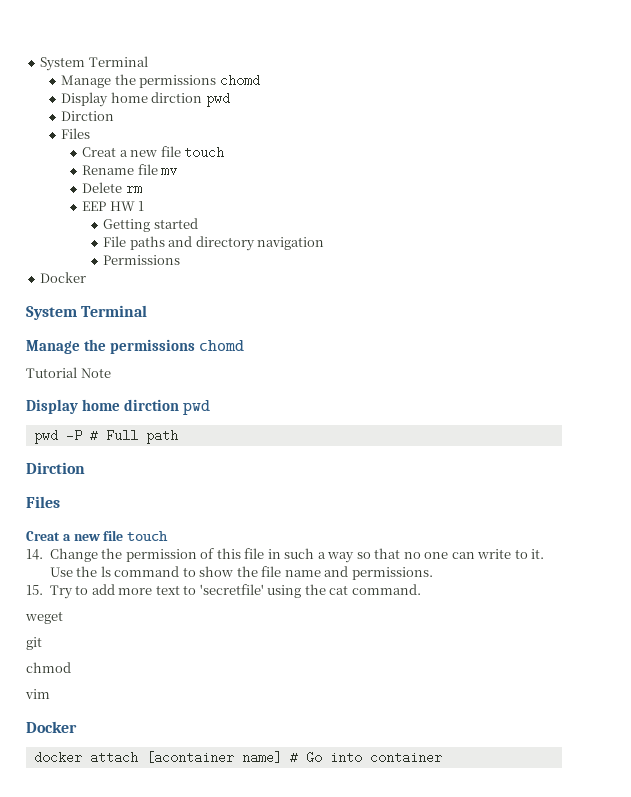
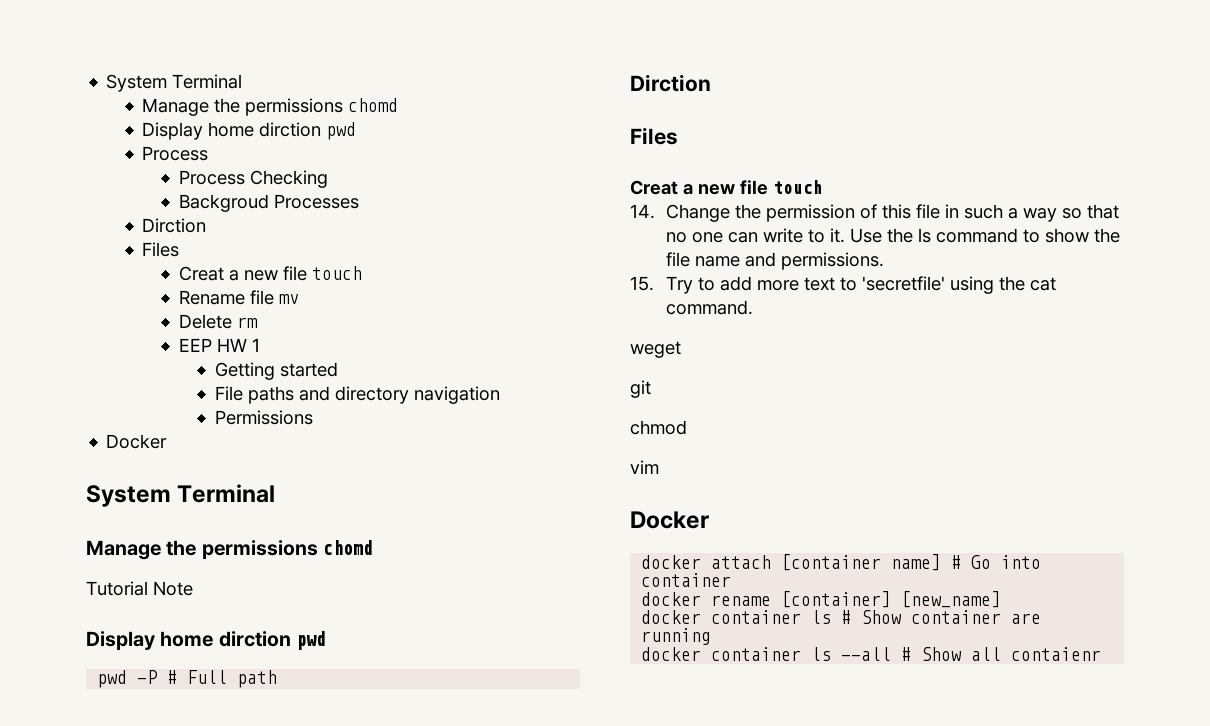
(230, 99) none -> [142,146,209,161] [178,170,328,188] [178,194,359,212] // Process // Process Checking // Backgroud Processes
[145,751,234,764] [acontainer -> [781,554,882,571] [container
(442, 757) none -> [641,591,1002,608] [641,610,1042,624] [641,628,712,645] [641,647,1102,661] // docker rename [container] [new_name] // docker container ls # Show container are running // docker container ls --all # Show all contaienr

